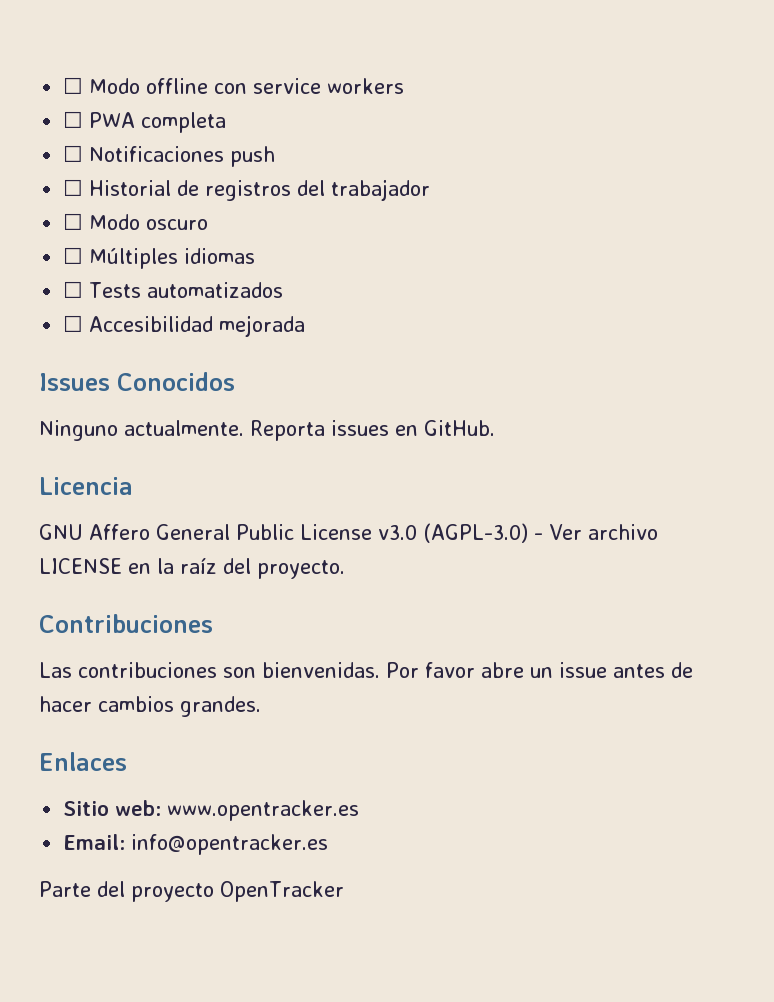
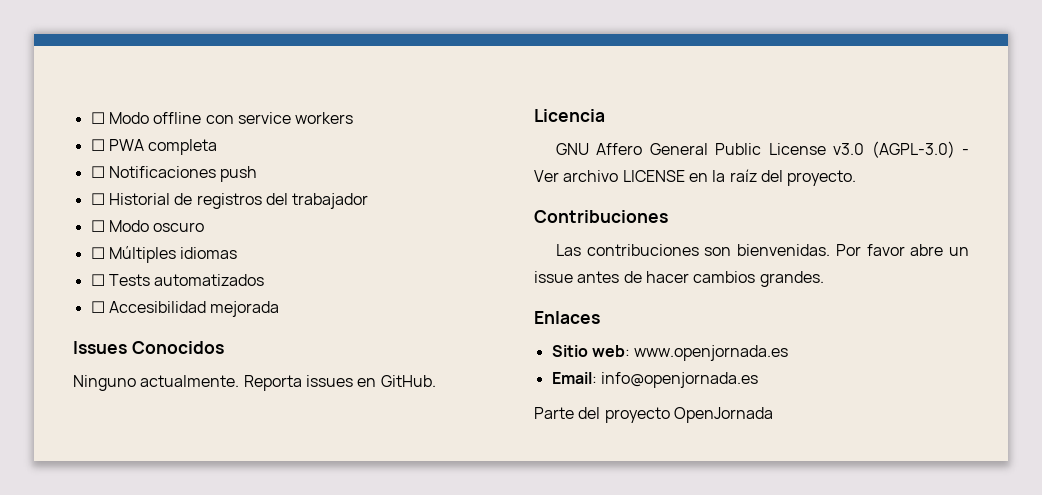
[167,800,360,821] www.opentracker.es -> [634,345,789,361] www.openjornada.es
[131,834,329,855] info@opentracker.es -> [600,372,758,388] info@openjornada.es
[220,881,344,902] OpenTracker -> [673,407,773,423] OpenJornada

